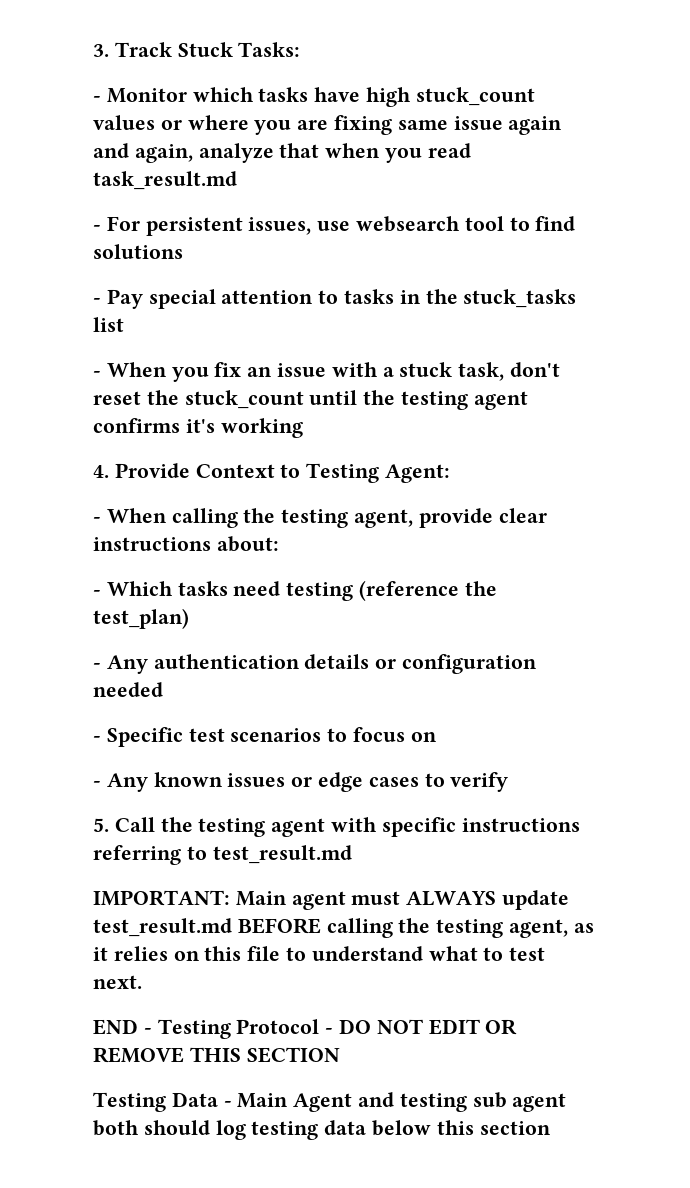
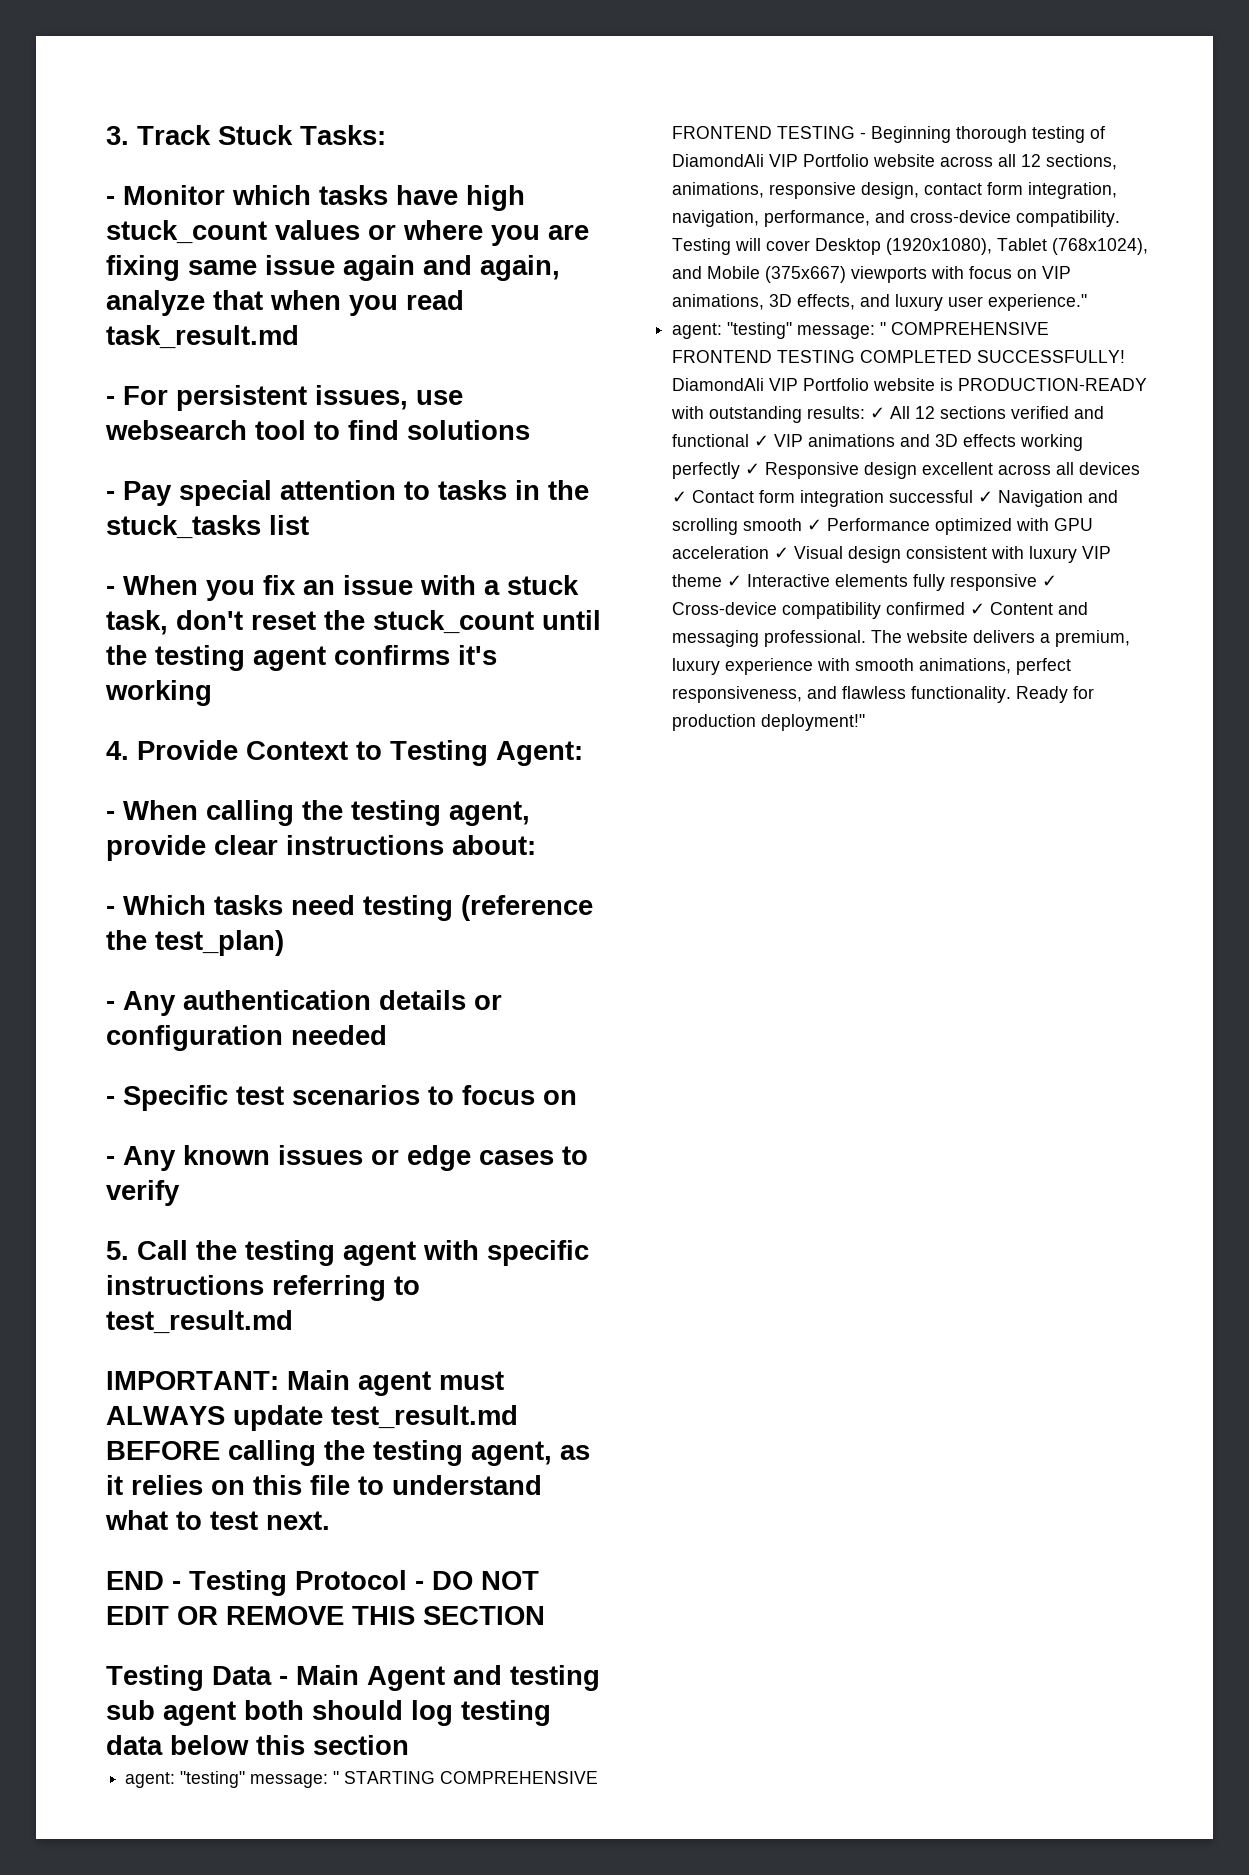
(551, 1128) none -> [125,1771,599,1788] [672,126,1106,143] [672,154,1118,170] [672,182,1118,199] [672,210,1121,227] [672,238,1149,255] [672,266,1072,283] [672,294,1088,311] [672,322,1050,339] [672,350,1126,363] [672,378,1148,391] [671,406,1105,423] [672,434,1084,451] [672,462,1141,479] [672,490,1119,507] [672,518,1094,535] [672,546,1112,563] [672,574,1058,591] [672,602,1089,619] [672,630,1131,647] [672,658,1072,675] [672,686,1095,703] [672,714,866,731] // agent: "testing" message: " STARTING COMPREHENSIVE FRONTEND TESTING - Beginning thorough testing of DiamondAli VIP Portfolio website across all 12 sections, animations, responsive design, contact form integration, navigation, performance, and cross-device compatibility. Testing will cover Desktop (1920x1080), Tablet (768x1024), and Mobile (375x667) viewports with focus on VIP animations, 3D effects, and luxury user experience." // agent: "testing" message: " COMPREHENSIVE FRONTEND TESTING COMPLETED SUCCESSFULLY! DiamondAli VIP Portfolio website is PRODUCTION-READY with outstanding results: ✓ All 12 sections verified and functional ✓ VIP animations and 3D effects working perfectly ✓ Responsive design excellent across all devices ✓ Contact form integration successful ✓ Navigation and scrolling smooth ✓ Performance optimized with GPU acceleration ✓ Visual design consistent with luxury VIP theme ✓ Interactive elements fully responsive ✓ Cross-device compatibility confirmed ✓ Content and messaging professional. The website delivers a premium, luxury experience with smooth animations, perfect responsiveness, and flawless functionality. Ready for production deployment!"

